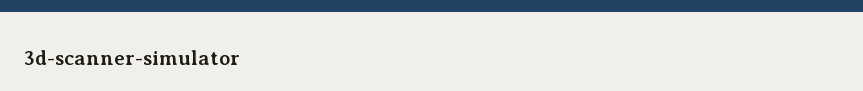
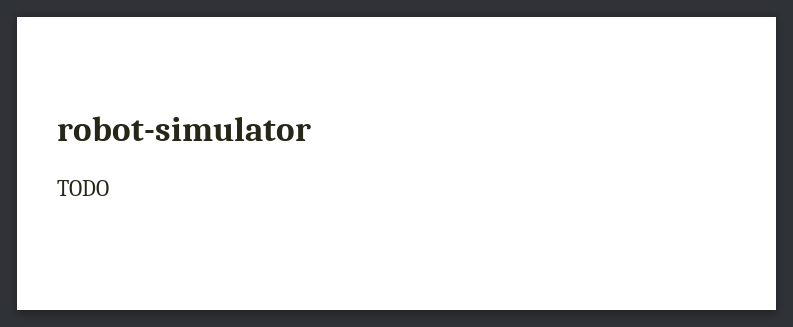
[24,50,240,65] 3d-scanner-simulator -> [57,116,311,141] [57,180,109,196] robot-simulator // TODO

